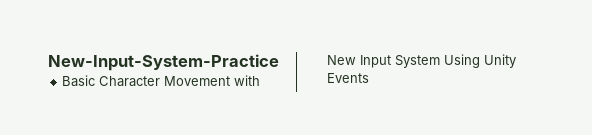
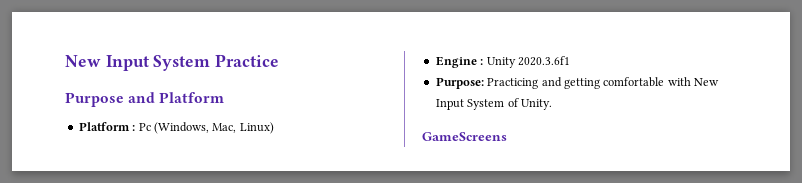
[48,54,279,71] [62,75,231,87] New-Input-System-Practice // Basic Character Movement -> [65,54,280,71] [65,92,225,107] [78,122,274,134] [435,56,570,68] [435,77,665,89] New Input System Practice // Purpose and Platform // Platform : Pc (Windows, Mac, Linux) // Engine : Unity 2020.3.6f1 // Purpose: Practicing and getting comfortable
[444,54,517,68] [327,73,370,83] Using Unity Events -> [507,98,552,110] [422,132,507,141] of Unity. // GameScreens

